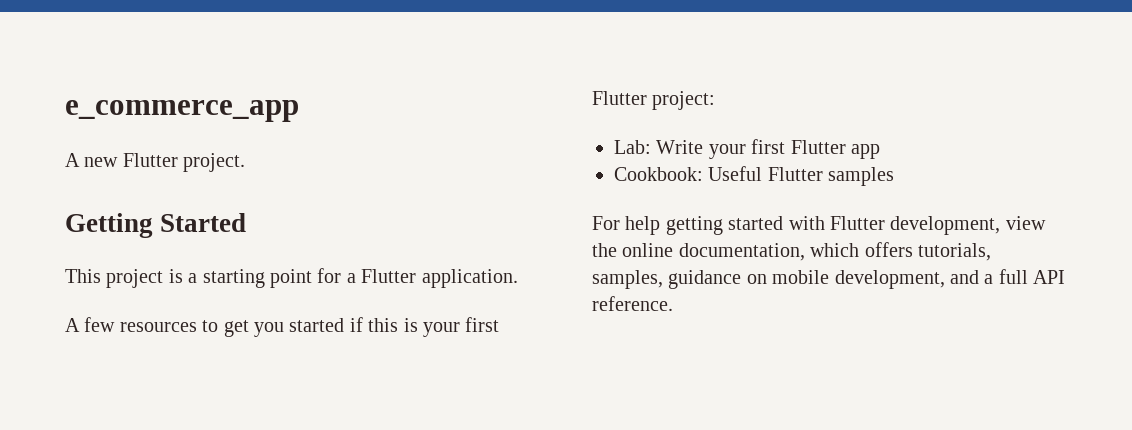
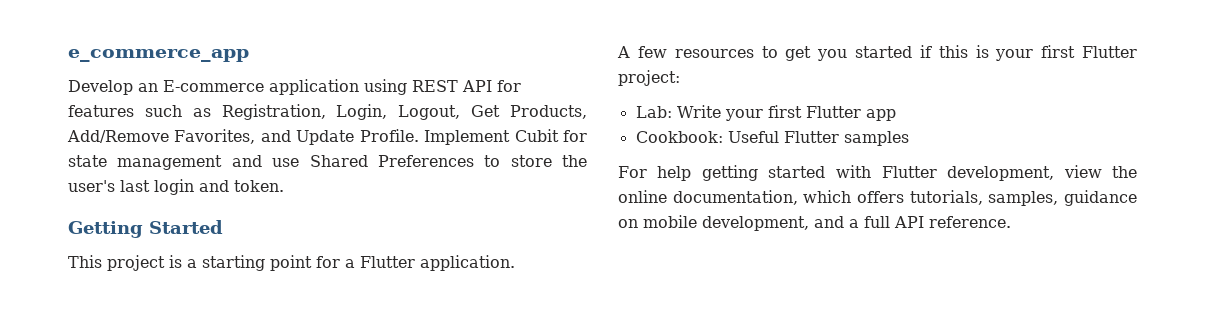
[65,153,246,172] A new Flutter project. -> [68,79,521,95] [68,104,587,120] [67,129,587,145] [68,155,587,170] [68,179,284,195] Develop an E-commerce application using REST API for features such as Registration, Login, Logout, Get Products, Add/Remove Favorites, and Update Profile. Implement Cubit for state management and use Shared Preferences to store the user's last login and token.

